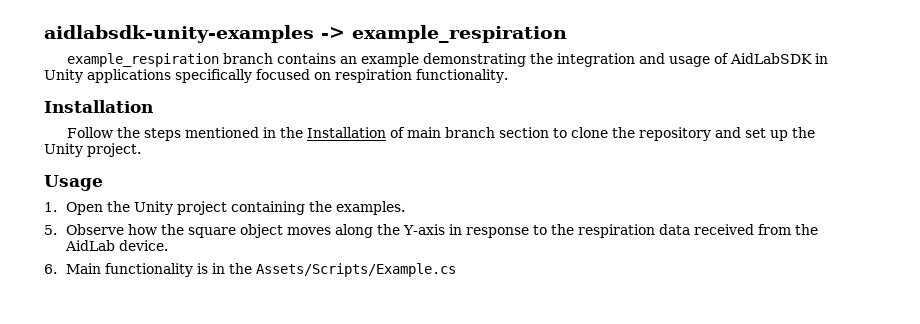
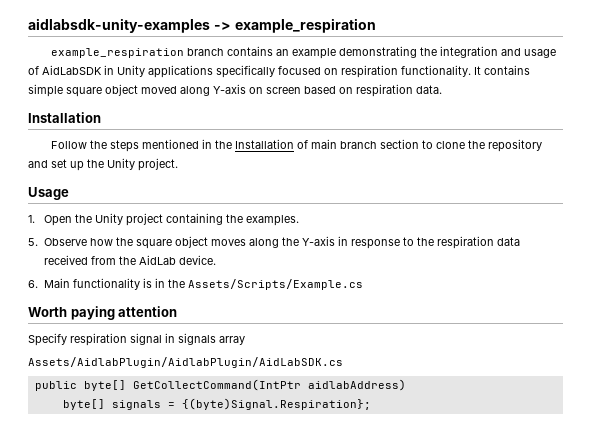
(508, 76) none -> [474,65,530,75] [28,84,442,97] It contains simple square object moved along Y-axis on screen based on respiration data.
(457, 270) none -> [28,306,178,320] [28,333,245,346] [28,357,343,368] [34,379,406,391] [62,398,371,410] // Worth paying attention // Specify respiration signal in signals array // Assets/AidlabPlugin/AidlabPlugin/AidLabSDK.cs // public byte[] GetCollectCommand(IntPtr aidlabAddress) // byte[] signals = {(byte)Signal.Respiration};

